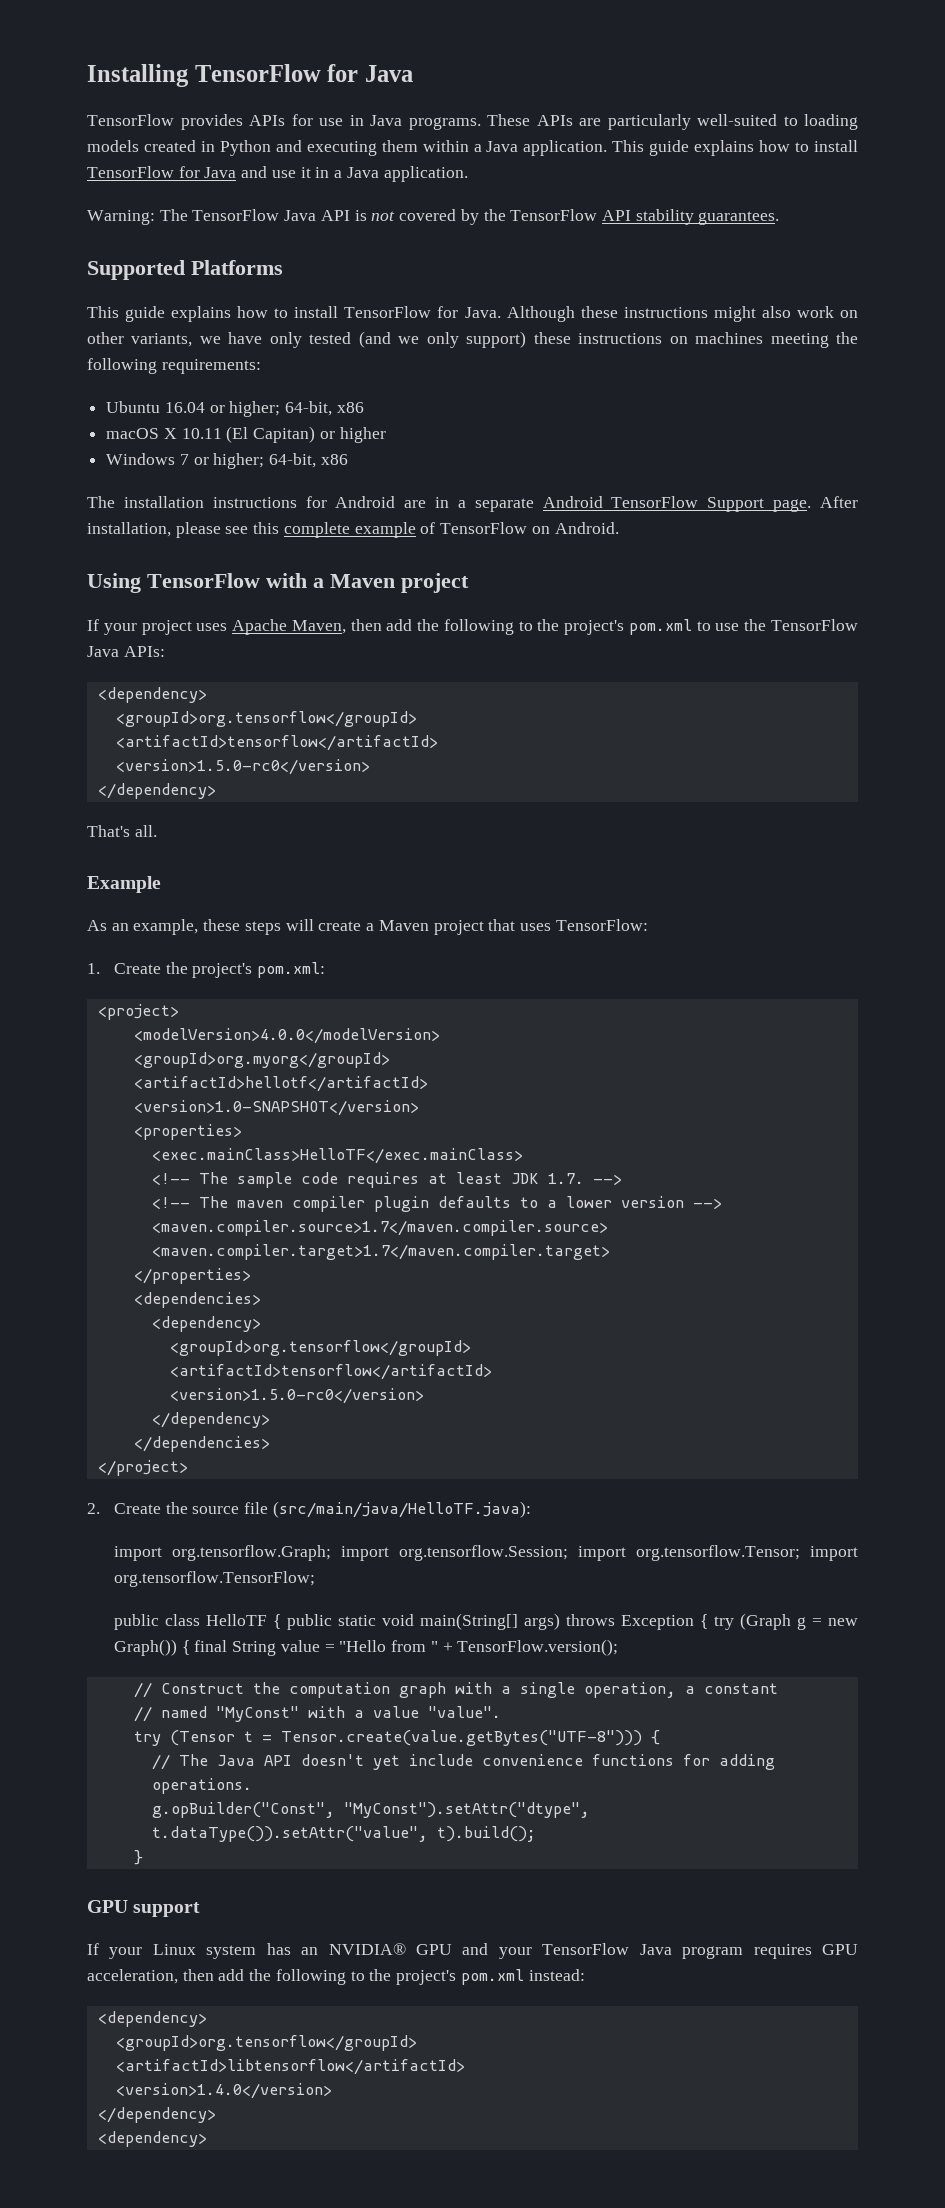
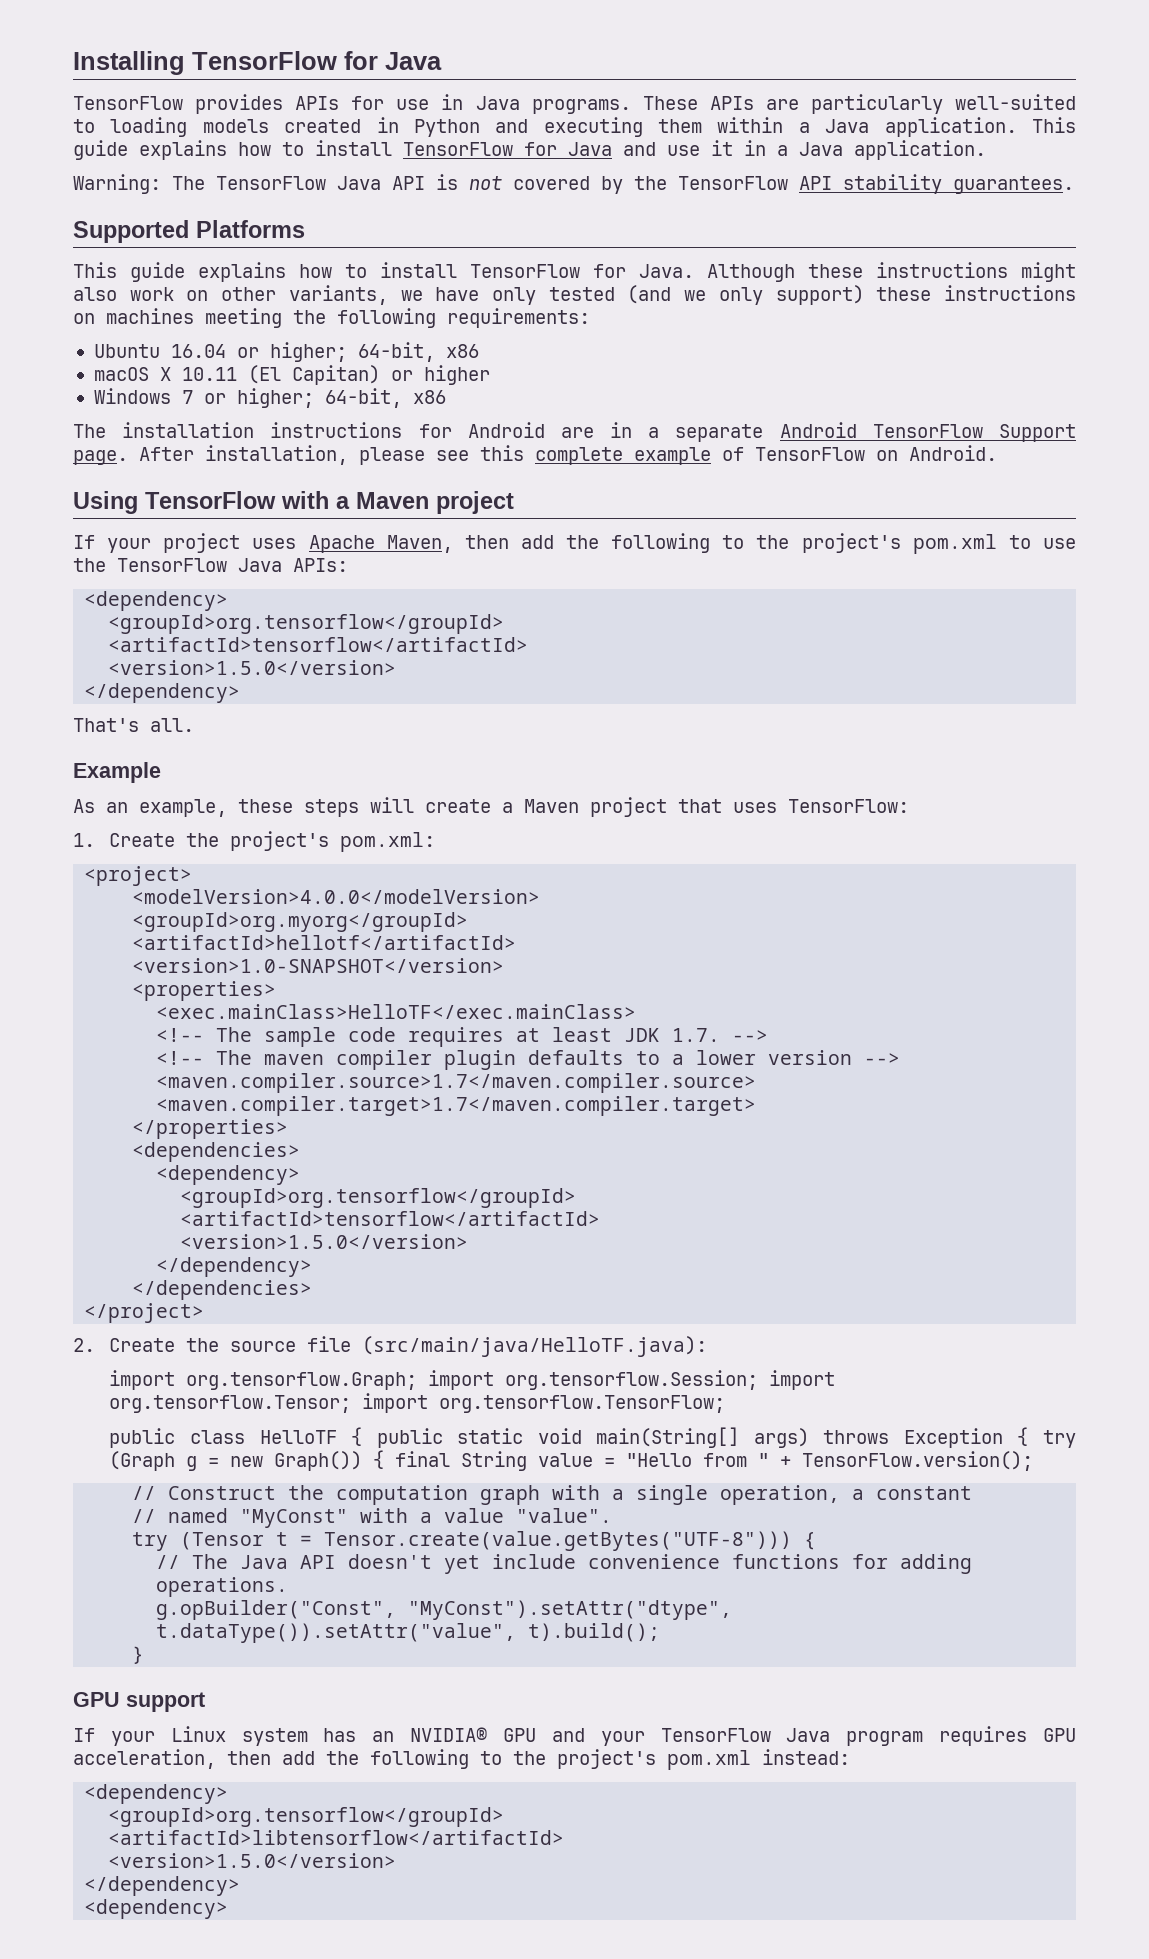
[115,759,370,775] <version>1.5.0-rc0</version> -> [108,660,397,675] <version>1.5.0</version>
[169,1388,424,1404] <version>1.5.0-rc0</version> -> [180,1234,469,1249] <version>1.5.0</version>
[115,2083,332,2099] <version>1.4.0</version> -> [108,1853,397,1868] <version>1.5.0</version>

